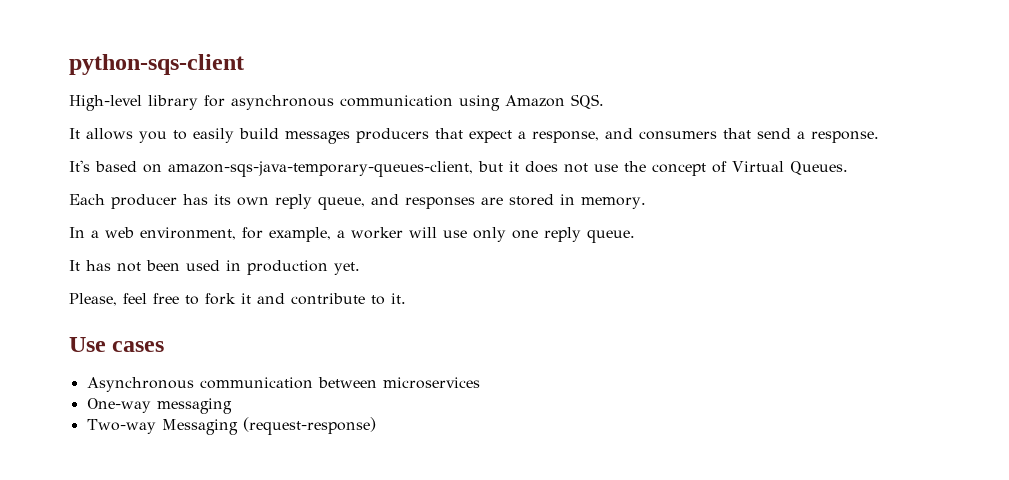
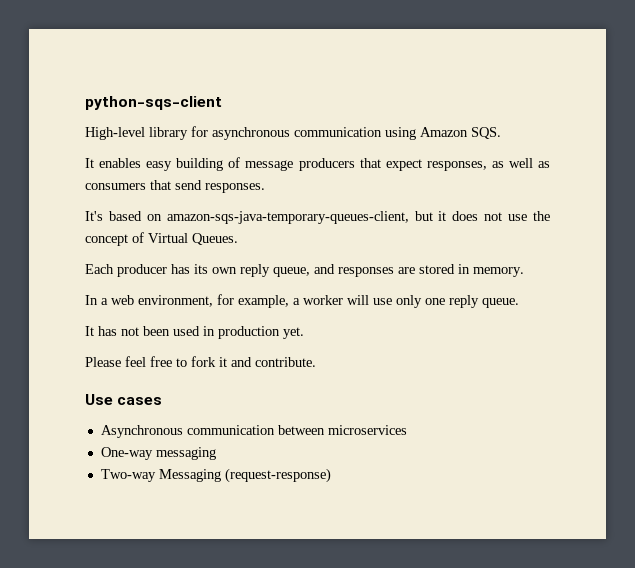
[86,128,633,144] allows you to easily build messages producers that expect a response, and -> [99,157,550,171] enables easy building of message producers that expect responses, as well as
[797,131,879,143] a response. -> [205,183,265,193] responses.
[69,293,117,306] Please, -> [85,357,121,367] Please
[291,293,406,305] contribute to it. -> [255,357,316,367] contribute.

